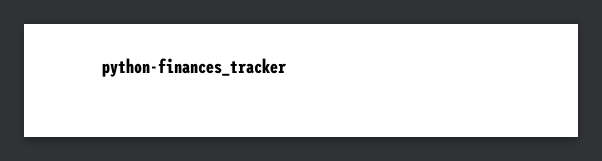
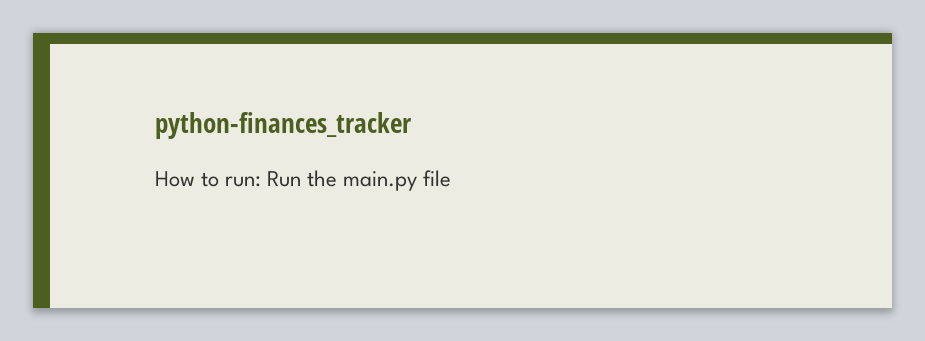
(286, 67) none -> [155,170,452,191] // How to run: Run the main.py file

